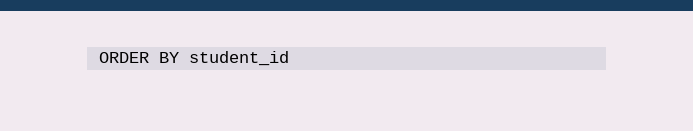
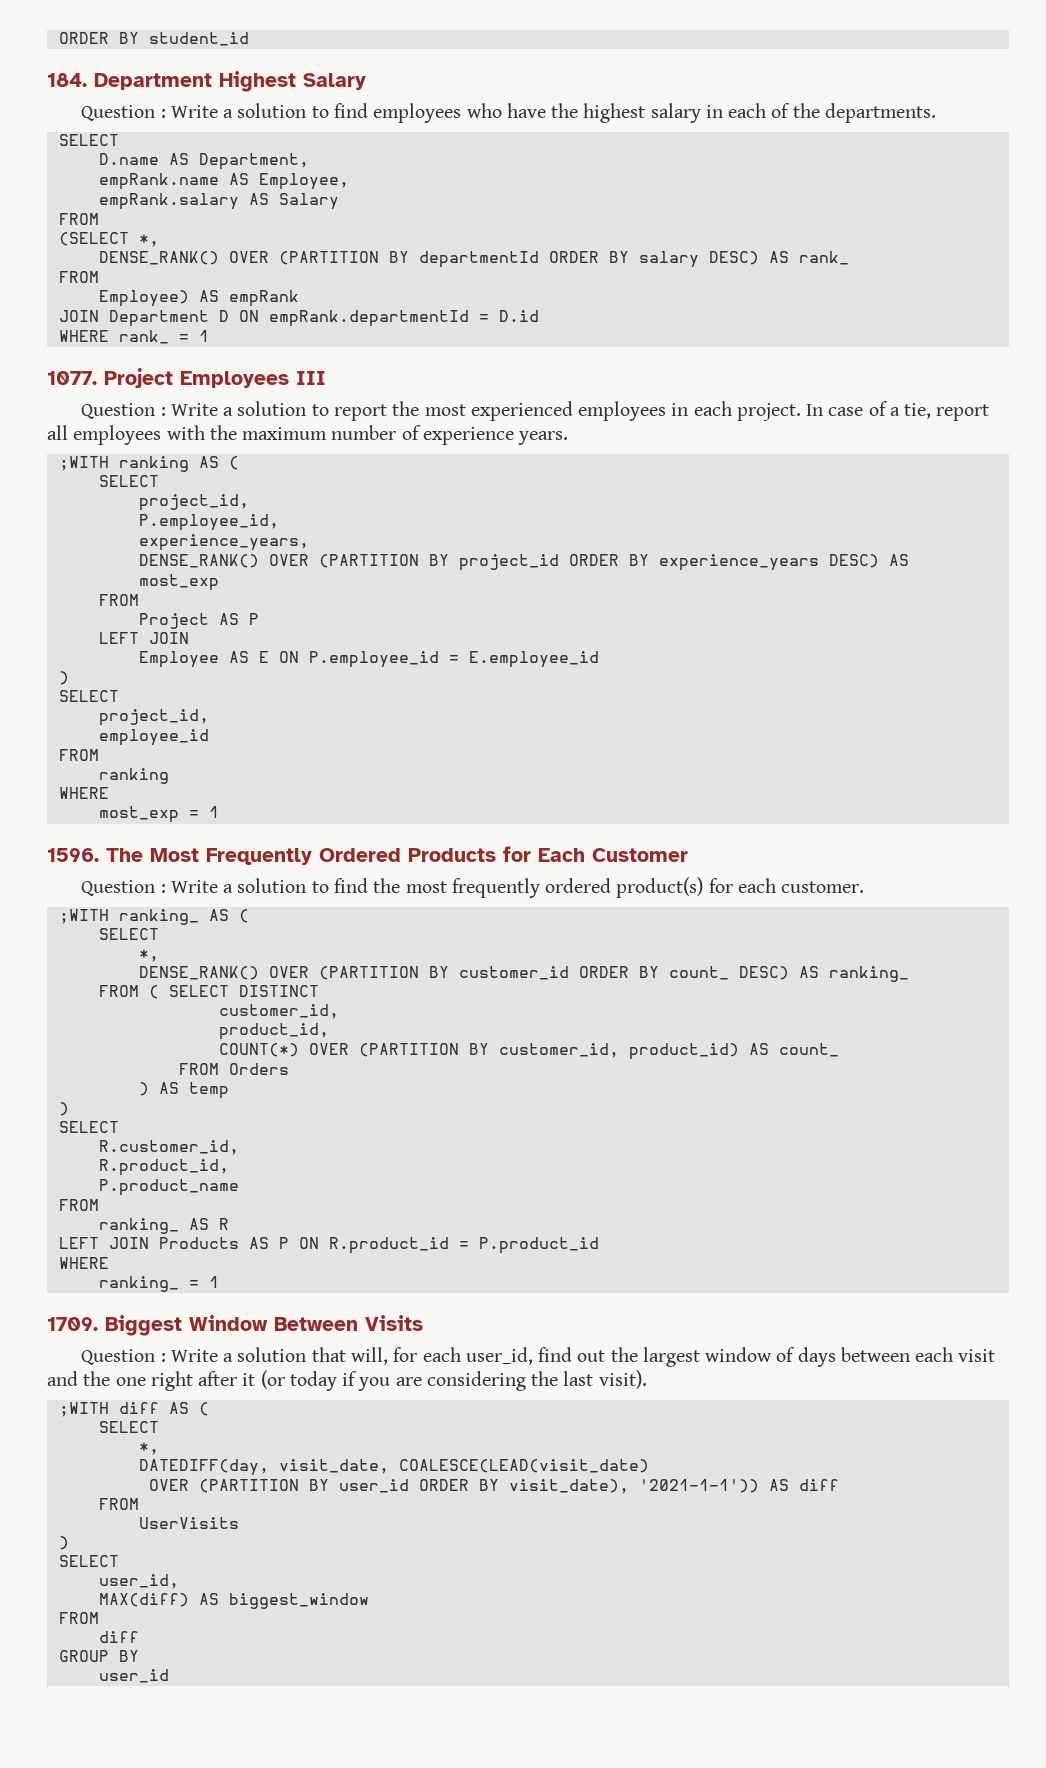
(289, 58) none -> [47,71,366,92] [81,103,936,123] [58,134,119,146] [98,153,309,170] [98,173,349,190] [98,193,339,210] [58,213,99,225] [58,232,159,247] [98,251,849,268] [58,271,99,283] [98,290,299,307] [58,310,539,327] [58,330,209,344] [47,368,326,388] [81,401,990,421] [47,425,569,445] [58,456,239,472] [98,475,159,487] [138,494,249,511] [138,514,279,531] [138,534,309,551] [138,554,909,571] [138,574,219,591] [98,594,139,606] [138,613,259,629] [98,632,189,644] [138,651,599,668] [58,671,69,685] [58,690,119,702] [98,709,209,726] [98,729,209,746] [58,749,99,761] [98,768,169,784] [58,787,109,799] [98,806,219,823] [47,846,688,865] [81,877,865,898] [58,909,249,925] [98,928,159,940] [138,949,159,962] [138,966,909,982] [98,985,319,999] [218,1004,339,1019] [218,1023,329,1040] [218,1043,839,1060] [178,1063,289,1075] [138,1082,229,1099] [58,1102,69,1116] [58,1121,119,1133] [98,1140,239,1155] [98,1159,229,1176] [98,1179,239,1196] [58,1199,99,1211] [98,1218,229,1234] [58,1237,599,1254] [58,1257,109,1269] [98,1276,219,1292] [47,1315,423,1336] [81,1347,996,1367] [47,1370,647,1391] [58,1402,209,1417] [98,1421,159,1433] [138,1442,159,1455] [138,1459,649,1476] [148,1479,839,1494] [98,1498,139,1510] [138,1517,239,1529] [58,1536,69,1550] [58,1555,119,1567] [98,1574,179,1589] [98,1593,369,1609] [58,1612,99,1624] [98,1631,139,1643] [58,1650,139,1662] [98,1669,169,1683] // 184. Department Highest Salary // Question : Write a solution to find employees who have the highest salary in each of the departments. // SELECT // D.name AS Department, // empRank.name AS Employee, // empRank.salary AS Salary // FROM // (SELECT *, // DENSE_RANK() OVER (PARTITION BY departmentId ORDER BY salary DESC) AS rank_ // FROM // Employee) AS empRank // JOIN Department D ON empRank.departmentId = D.id // WHERE rank_ = 1 // 1077. Project Employees III // Question : Write a solution to report the most experienced employees in each project. In case of a tie, report all employees with the maximum number of experience years. // ;WITH ranking AS ( // SELECT // project_id, // P.employee_id, // experience_years, // DENSE_RANK() OVER (PARTITION BY project_id ORDER BY experience_years DESC) AS most_exp // FROM // Project AS P // LEFT JOIN // Employee AS E ON P.employee_id = E.employee_id // ) // SELECT // project_id, // employee_id // FROM // ranking // WHERE // most_exp = 1 // 1596. The Most Frequently Ordered Products for Each Customer // Question : Write a solution to find the most frequently ordered product(s) for each customer. // ;WITH ranking_ AS ( // SELECT // *, // DENSE_RANK() OVER (PARTITION BY customer_id ORDER BY count_ DESC) AS ranking_ // FROM ( SELECT DISTINCT // customer_id, // product_id, // COUNT(*) OVER (PARTITION BY customer_id, product_id) AS count_ // FROM Orders // ) AS temp // ) // SELECT // R.customer_id, // R.product_id, // P.product_name // FROM // ranking_ AS R // LEFT JOIN Products AS P ON R.product_id = P.product_id // WHERE // ranking_ = 1 // 1709. Biggest Window Between Visits // Question : Write a solution that will, for each user_id, find out the largest window of days between each visit and the one right after it (or today if you are considering the last visit). // ;WITH diff AS ( // SELECT // *, // DATEDIFF(day, visit_date, COALESCE(LEAD(visit_date) // OVER (PARTITION BY user_id ORDER BY visit_date), '2021-1-1')) AS diff // FROM // UserVisits // ) // SELECT // user_id, // MAX(diff) AS biggest_window // FROM // diff // GROUP BY // user_id

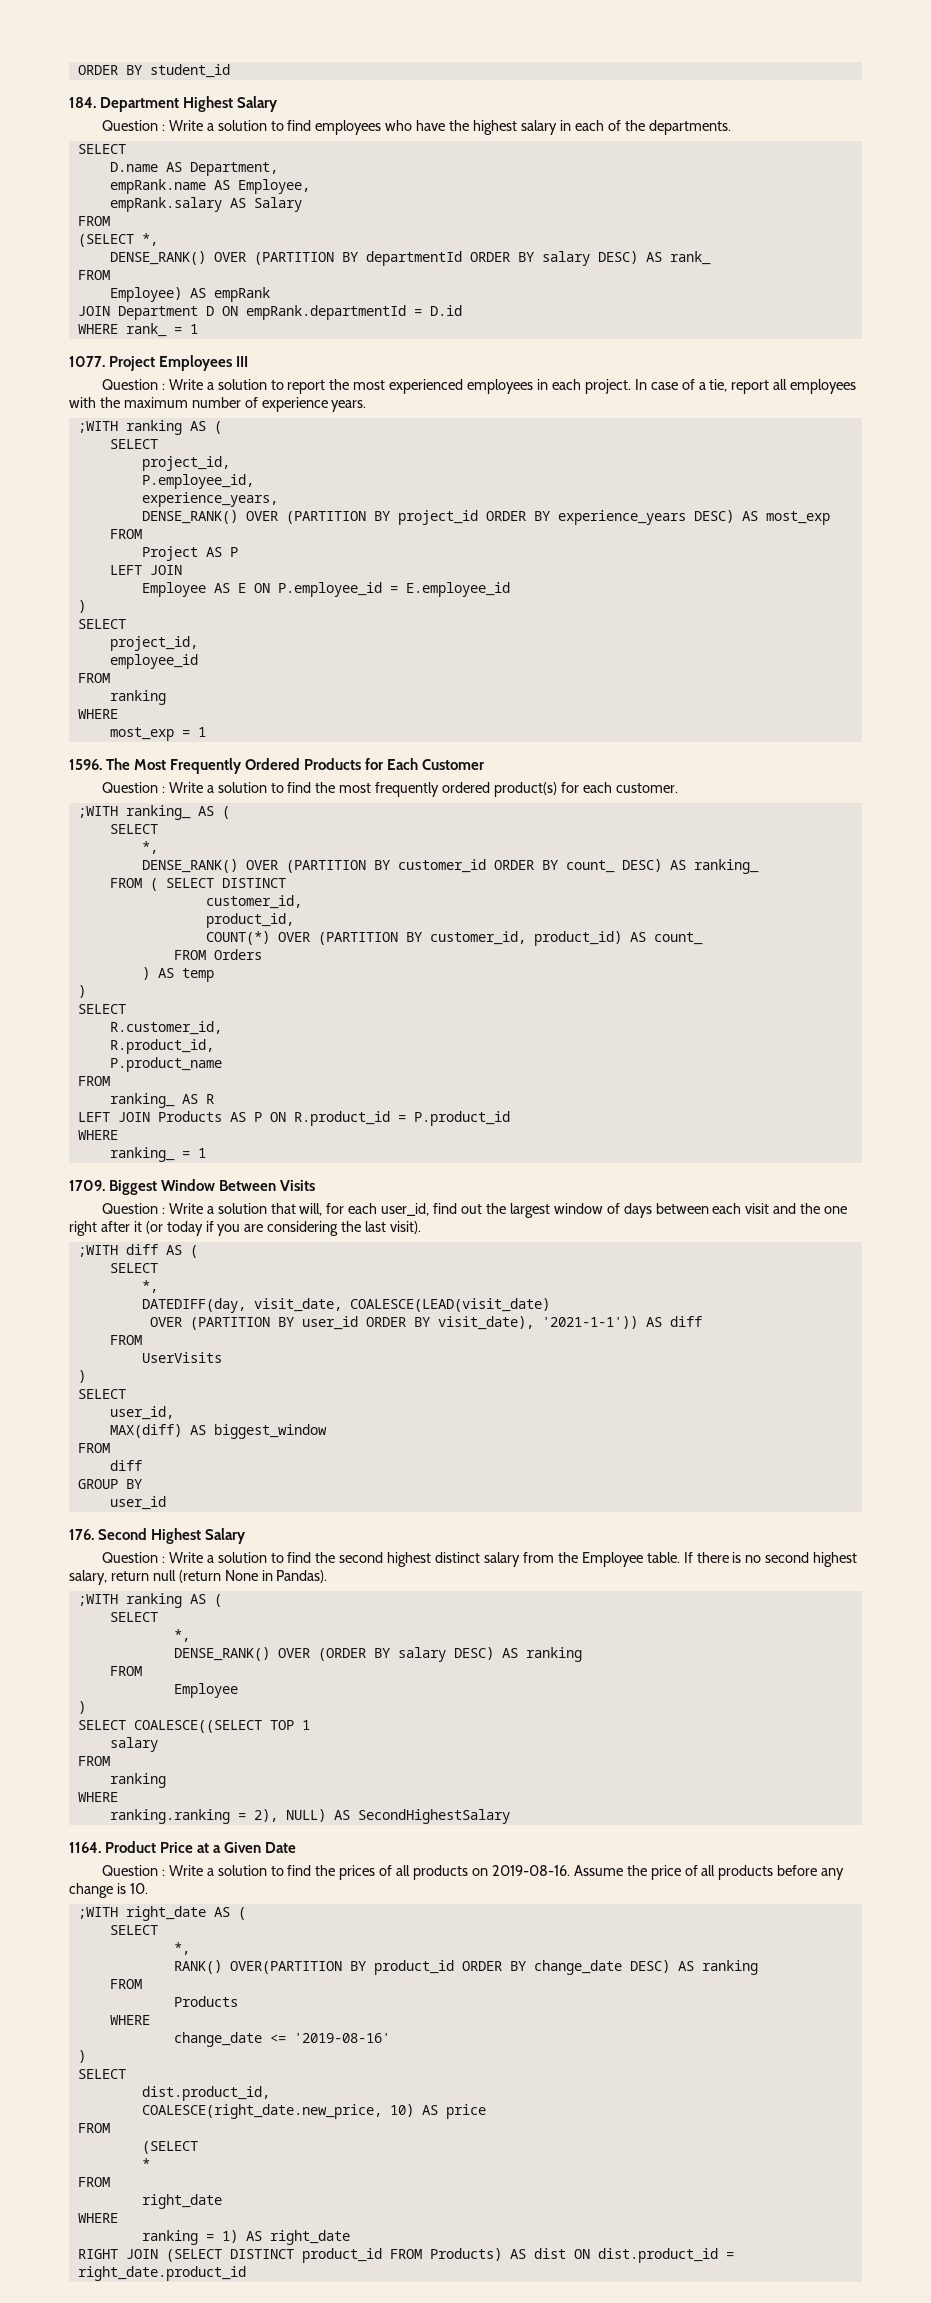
(169, 1676) none -> [69,1528,247,1544] [101,1552,858,1567] [69,1570,328,1585] [77,1593,222,1608] [109,1612,158,1622] [173,1629,190,1642] [173,1647,582,1662] [109,1666,142,1676] [173,1683,238,1698] [77,1701,86,1714] [77,1720,310,1733] [109,1737,158,1752] [77,1756,110,1766] [109,1773,166,1788] [77,1792,118,1802] [109,1809,510,1824] [69,1841,297,1853] [101,1865,845,1880] [69,1883,148,1898] [77,1906,246,1921] [109,1925,158,1935] [173,1942,190,1955] [173,1960,758,1975] [109,1979,142,1989] [173,1996,238,2007] [109,2015,150,2025] [173,2032,390,2047] [77,2050,86,2063] [77,2069,126,2079] [141,2086,270,2101] [141,2104,486,2119] [77,2123,110,2133] [141,2141,198,2154] [141,2158,150,2169] [77,2177,110,2187] [141,2194,222,2209] [77,2213,118,2223] [141,2230,350,2245] [77,2248,734,2263] [77,2266,246,2281] // 176. Second Highest Salary // Question : Write a solution to find the second highest distinct salary from the Employee table. If there is no second highest salary, return null (return None in Pandas). // ;WITH ranking AS ( // SELECT // *, // DENSE_RANK() OVER (ORDER BY salary DESC) AS ranking // FROM // Employee // ) // SELECT COALESCE((SELECT TOP 1 // salary // FROM // ranking // WHERE // ranking.ranking = 2), NULL) AS SecondHighestSalary // 1164. Product Price at a Given Date // Question : Write a solution to find the prices of all products on 2019-08-16. Assume the price of all products before any change is 10. // ;WITH right_date AS ( // SELECT // *, // RANK() OVER(PARTITION BY product_id ORDER BY change_date DESC) AS ranking // FROM // Products // WHERE // change_date <= '2019-08-16' // ) // SELECT // dist.product_id, // COALESCE(right_date.new_price, 10) AS price // FROM // (SELECT // * // FROM // right_date // WHERE // ranking = 1) AS right_date // RIGHT JOIN (SELECT DISTINCT product_id FROM Products) AS dist ON dist.product_id = right_date.product_id

